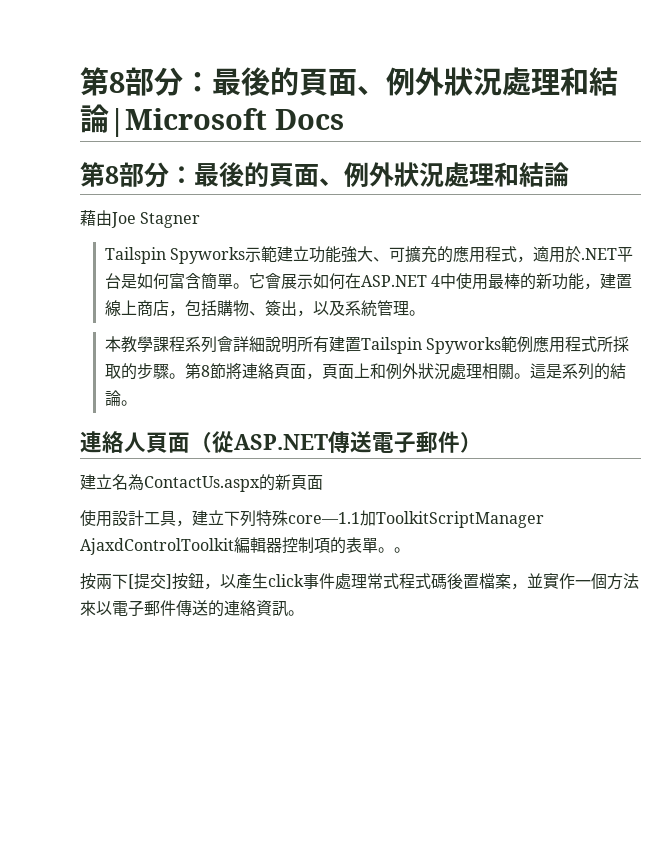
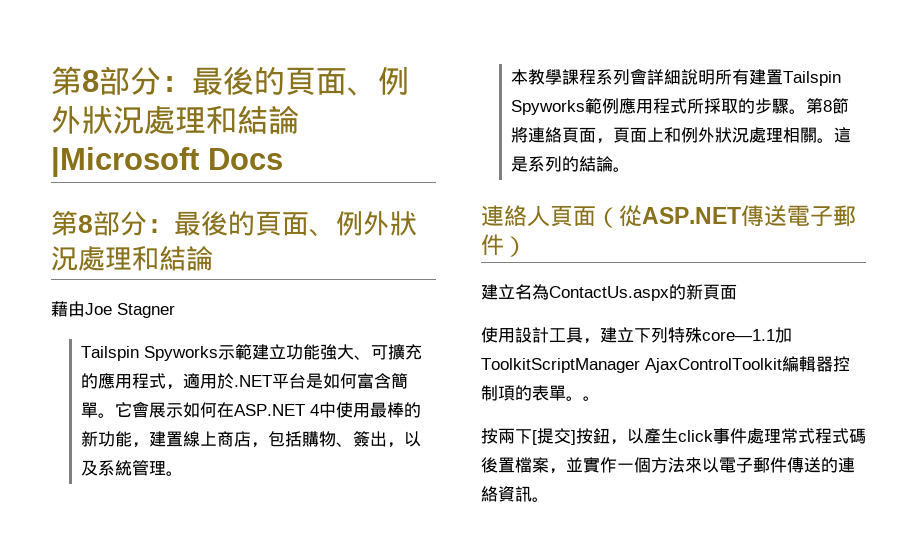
[80,538,234,555] AjaxdControlToolkit -> [645,358,782,373] AjaxControlToolkit

